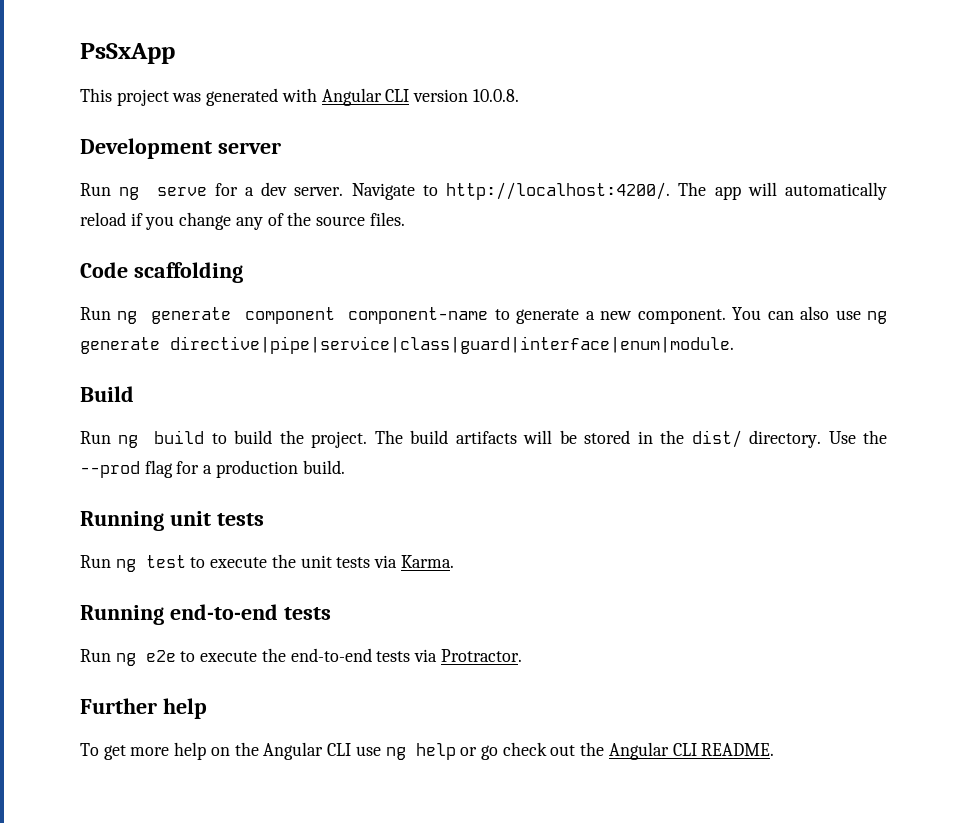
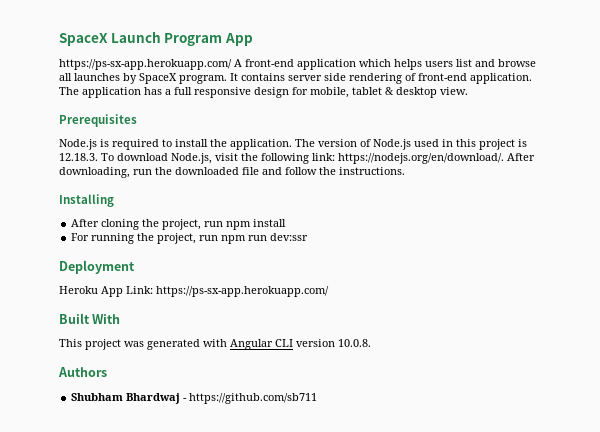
[80,43,175,64] PsSxApp -> [59,31,253,46] [59,59,536,70] [59,73,532,84] [59,87,468,98] [59,114,137,127] [59,139,527,150] [59,153,535,164] [59,167,405,178] [59,194,114,207] [71,219,287,230] [71,233,309,244] [59,260,135,274] [59,286,329,297] [59,313,121,324] SpaceX Launch Program App // https://ps-sx-app.herokuapp.com/ A front-end application which helps users list and browse all launches by SpaceX program. It contains server side rendering of front-end application. The application has a full responsive design for mobile, tablet & desktop view. // Prerequisites // Node.js is required to install the application. The version of Node.js used in this project is 12.18.3. To download Node.js, visit the following link: https://nodejs.org/en/download/. After downloading, run the downloaded file and follow the instructions. // Installing // After cloning the project, run npm install // For running the project, run npm run dev:ssr // Deployment // Heroku App Link: https://ps-sx-app.herokuapp.com/ // Built With
[80,138,281,159] [80,182,887,200] [80,212,405,230] [80,262,243,283] [80,306,887,324] [80,336,734,354] [80,386,134,402] [80,430,888,448] [80,460,345,478] [80,511,264,531] [80,554,454,572] [80,604,331,625] [80,648,522,666] [80,698,207,719] [80,742,775,760] Development server // Run ng serve for a dev server. Navigate to http://localhost:4200/. The app will automatically reload if you change any of the source files. // Code scaffolding // Run ng generate component component-name to generate a new component. You can also use ng generate directive|pipe|service|class|guard|interface|enum|module. // Build // Run ng build to build the project. The build artifacts will be stored in the dist/ directory. Use the --prod flag for a production build. // Running unit tests // Run ng test to execute the unit tests via Karma. // Running end-to-end tests // Run ng e2e to execute the end-to-end tests via Protractor. // Further help // To get more help on the Angular CLI use ng help or go check out the Angular CLI README. -> [58,367,107,377] [71,393,318,404] Authors // Shubham Bhardwaj - https://github.com/sb711

